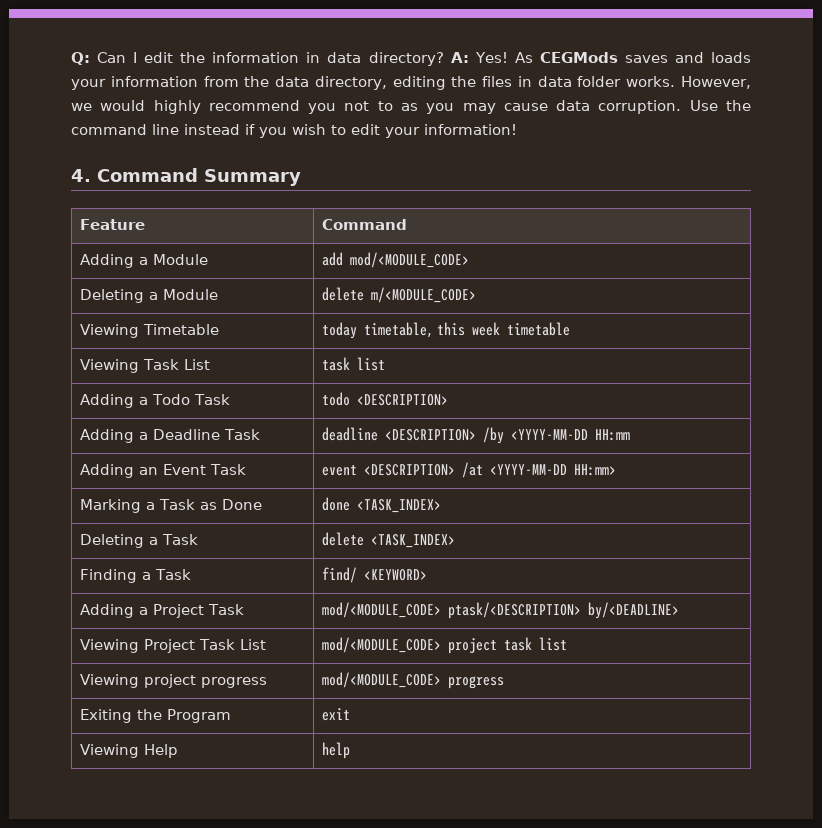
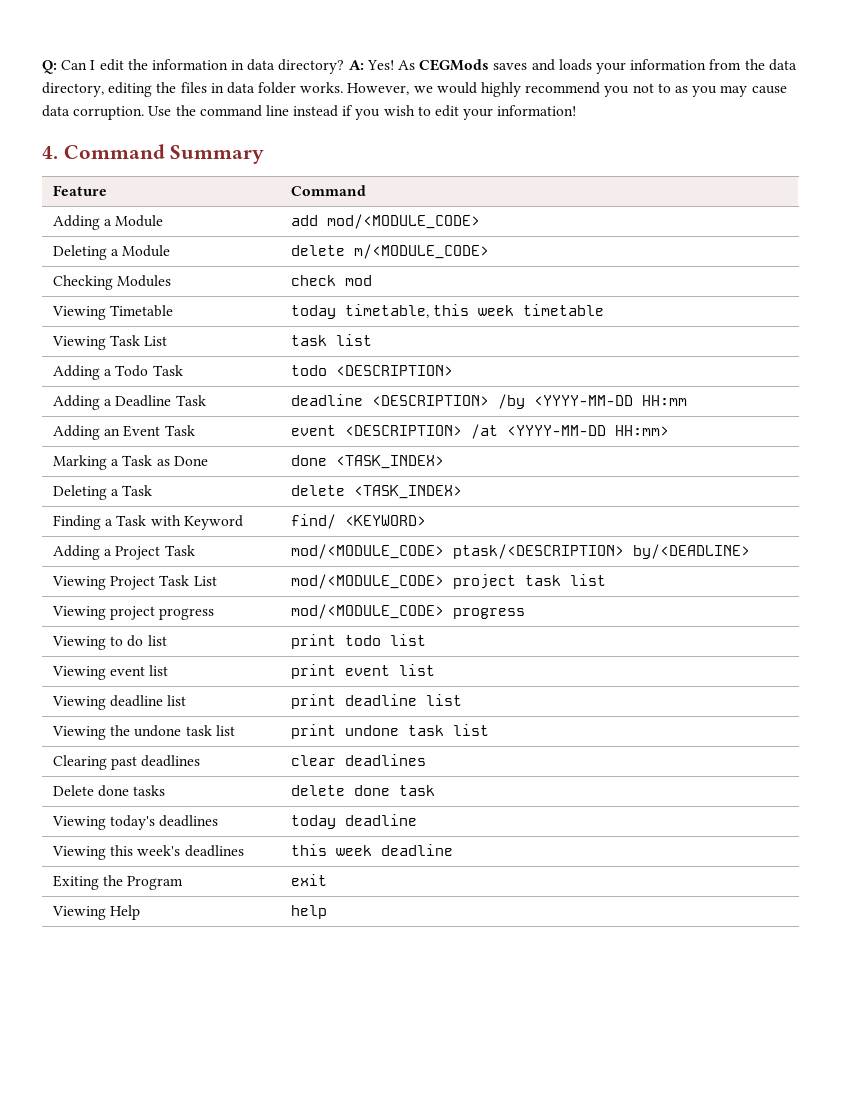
(477, 295) none -> [53,275,172,290] [291,275,373,286] // Checking Modules | check mod
(191, 574) none -> [150,515,243,530] with Keyword
(505, 682) none -> [52,635,167,650] [291,634,427,649] [52,665,169,680] [291,664,436,679] [52,695,187,710] [291,694,463,709] [52,725,235,740] [291,724,490,739] [53,755,201,770] [291,754,427,766] [53,785,166,797] [291,785,436,796] [52,815,219,830] [291,814,418,829] [52,845,244,860] [291,844,454,856] // Viewing to do list | print todo list // Viewing event list | print event list // Viewing deadline list | print deadline list // Viewing the undone task list | print undone task list // Clearing past deadlines | clear deadlines // Delete done tasks | delete done task // Viewing today's deadlines | today deadline // Viewing this week's deadlines | this week deadline

